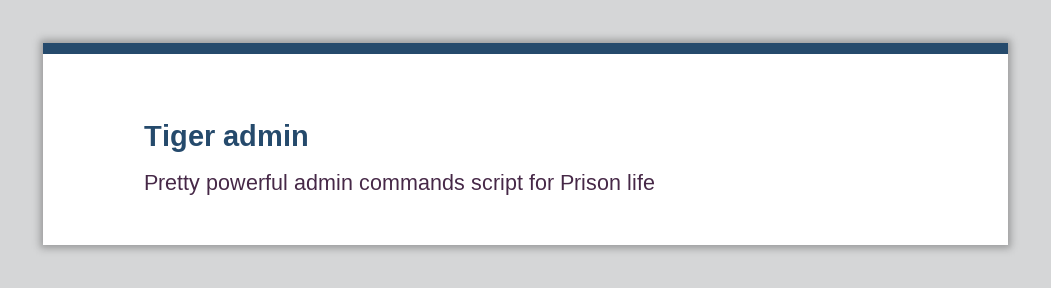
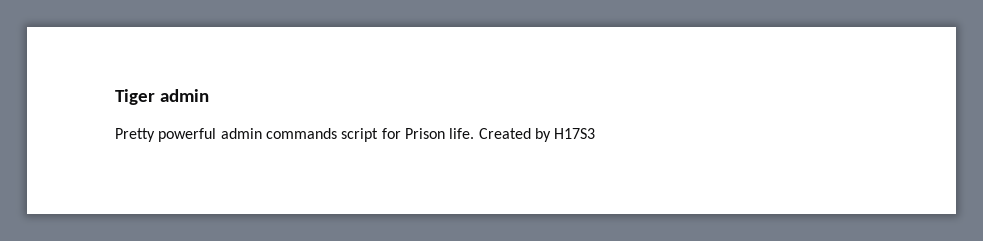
[627,174,655,190] life -> [449,128,596,142] life. Created by H17S3

